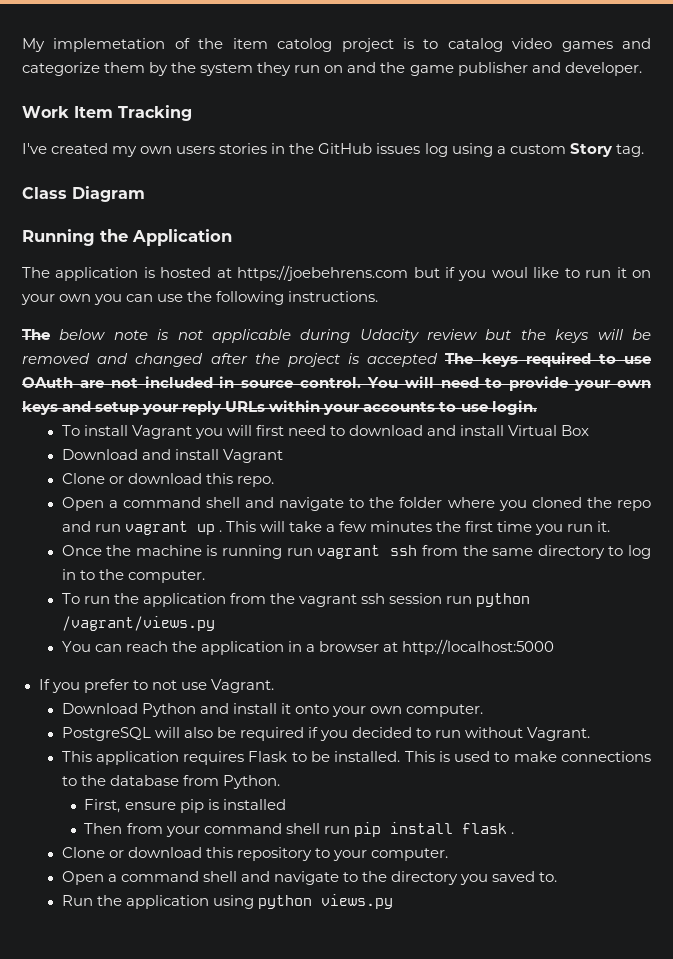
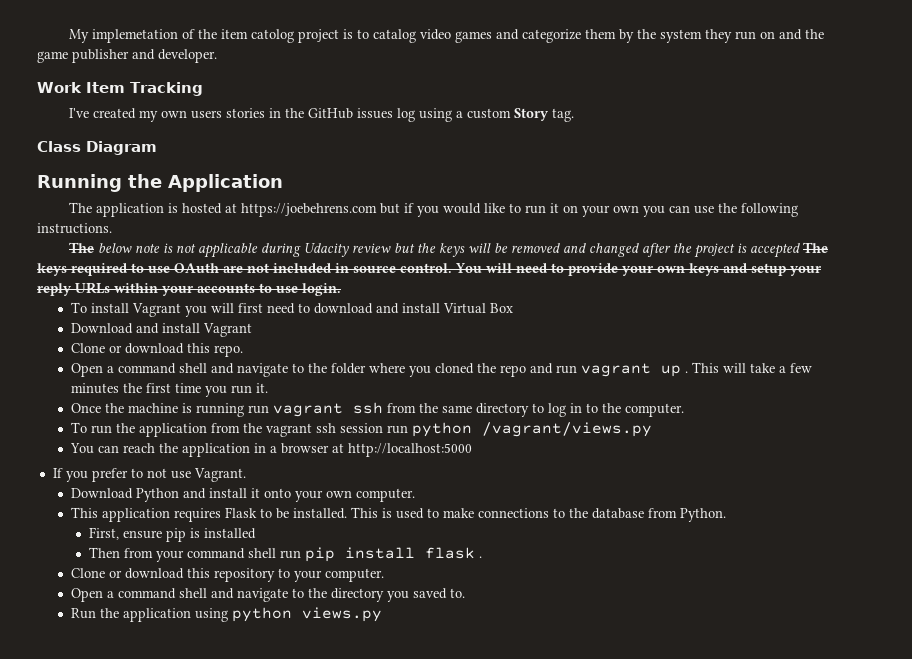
[491,267,528,278] woul -> [443,203,482,214] would
[61,727,591,741] // PostgreSQL will also be required if you decided to run without Vagrant. -> (416, 495) none

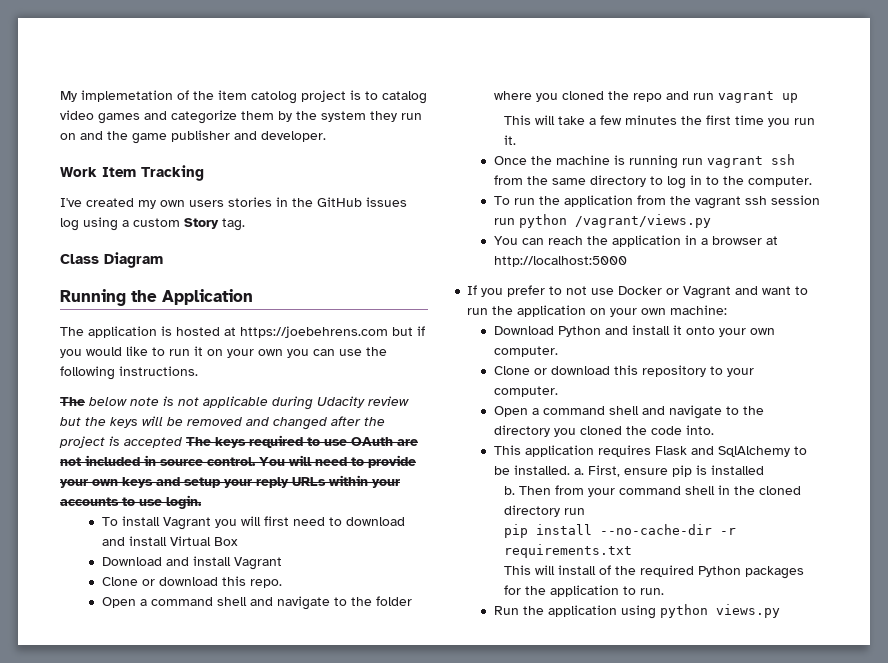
[685,371,689,373] . -> (798, 98) //
[193,468,246,482] Vagrant. -> [618,286,809,299] [467,305,728,317] Docker or Vagrant and want to run the application on your own machine:
[71,507,727,522] [89,527,257,542] [89,547,483,562] // This application requires Flask to be installed. This is used to make connections to the database from Python. // First, ensure pip is installed // Then from your command shell run pip install flask . -> (558, 351) none
[413,588,466,599] saved to. -> [579,425,714,435] [493,445,807,457] [493,465,764,477] [504,485,802,497] [504,505,586,517] [504,524,737,538] [504,544,633,558] [504,565,805,579] [504,585,665,597] cloned the code into. // This application requires Flask and SqlAlchemy to be installed. a. First, ensure pip is installed // b. Then from your command shell in the cloned directory run // pip install --no-cache-dir -r requirements.txt // This will install of the required Python packages for the application to run.

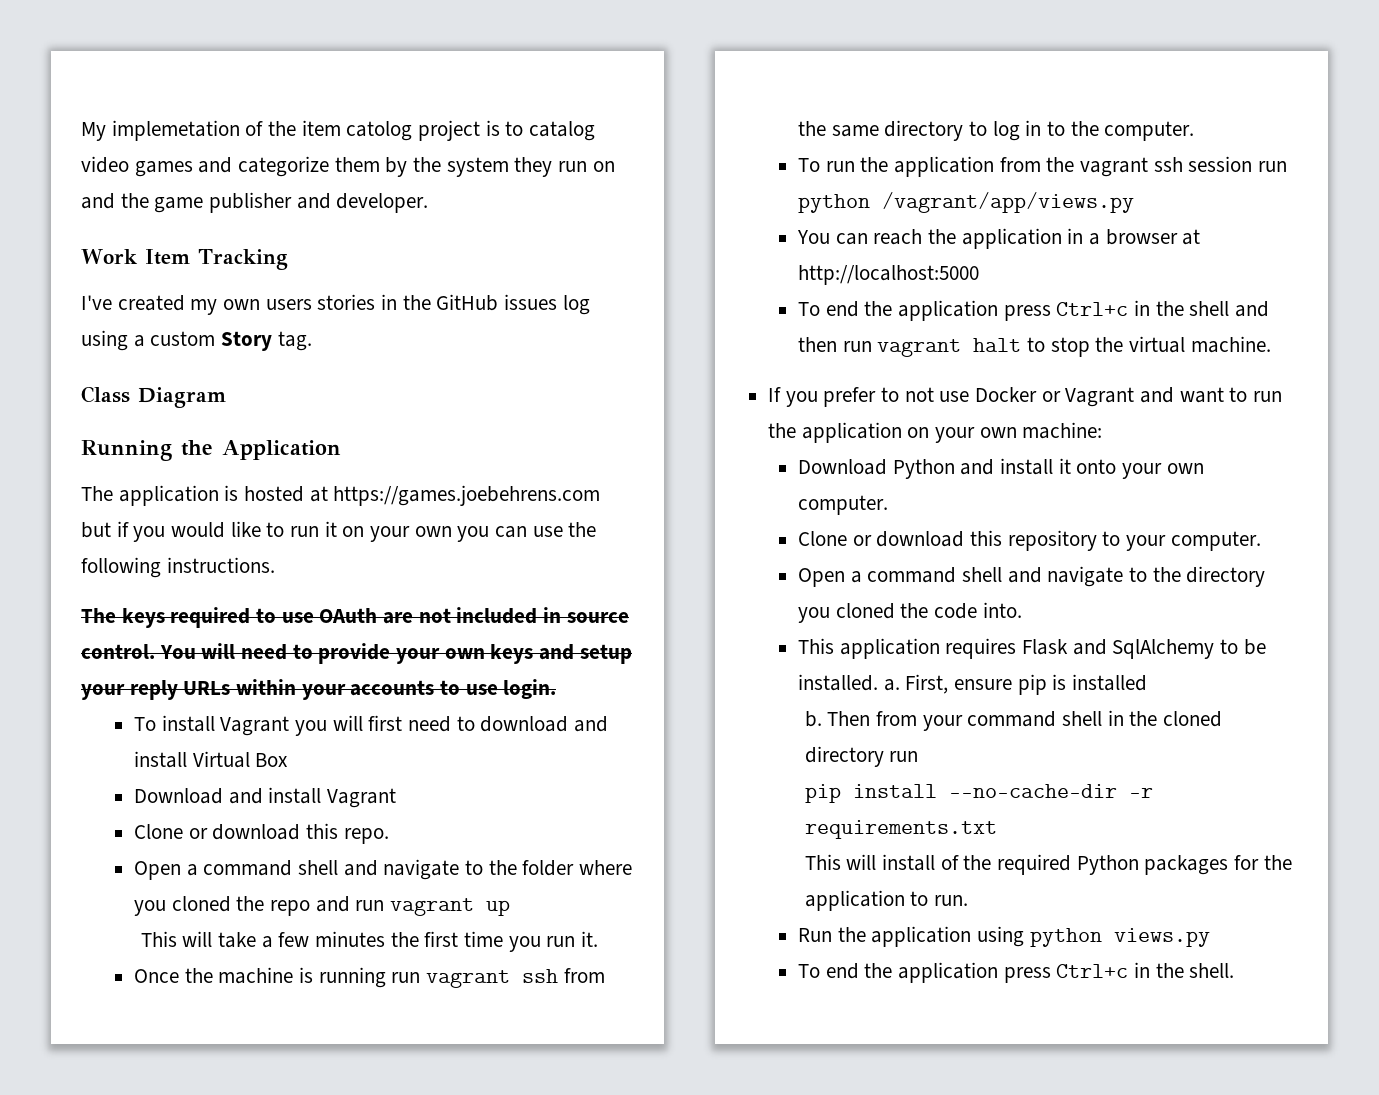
[240,326,388,338] https://joebehrens.com -> [333,485,601,506] https://games.joebehrens.com
[89,396,409,410] [60,416,385,430] [59,436,211,448] below note is not applicable during Udacity review but the keys will be removed and changed after the project is accepted The -> (116, 615) none
[574,214,711,228] /vagrant/views.py -> [881,192,1134,213] /vagrant/app/views.py
(627, 261) none -> [797,300,1269,321] [797,336,1271,357] // To end the application press Ctrl+c in the shell and then run vagrant halt to stop the virtual machine.
(780, 611) none -> [797,962,1235,983] // To end the application press Ctrl+c in the shell.

